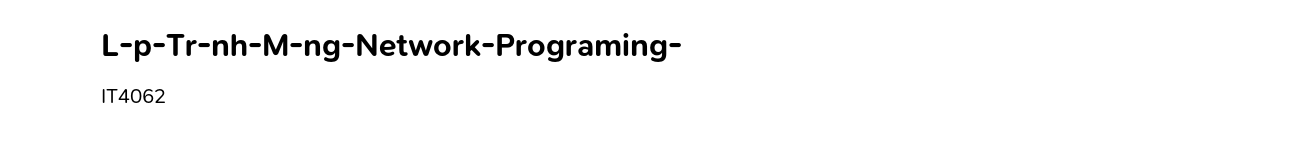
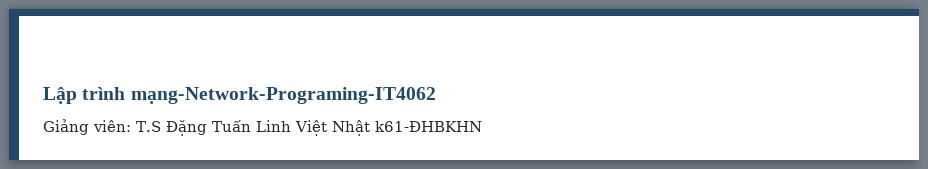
[101,33,682,62] [101,89,166,103] L-p-Tr-nh-M-ng-Network-Programing- // IT4062 -> [43,87,436,104] [43,119,482,136] Lập trình mạng-Network-Programing-IT4062 // Giảng viên: T.S Đặng Tuấn Linh Việt Nhật k61-ĐHBKHN

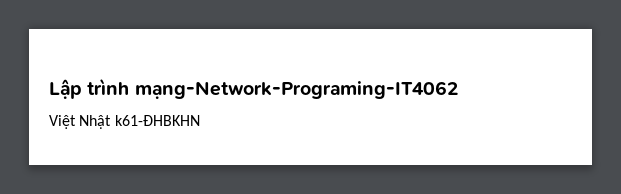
[43,119,291,136] Giảng viên: T.S Đặng Tuấn Linh -> (458, 90) none

